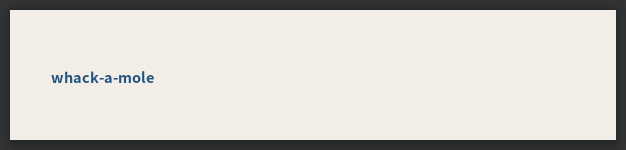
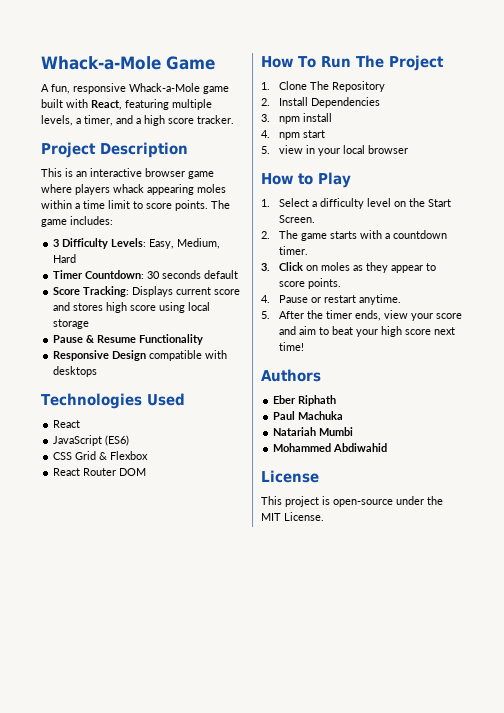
[51,71,154,83] whack-a-mole -> [41,56,215,70] [41,83,229,94] [41,99,212,110] [41,115,234,126] [41,142,188,158] [41,168,214,179] [41,184,226,195] [41,200,230,211] [41,216,113,227] [53,238,221,249] [53,254,77,263] [53,270,239,279] [53,286,241,297] [53,302,211,313] [53,319,90,329] [53,334,204,345] [53,350,228,361] [53,366,98,377] [41,393,185,409] [53,420,81,428] [53,435,130,446] [53,451,149,460] [53,468,147,476] [261,55,444,71] [261,81,385,92] [261,97,380,108] [261,113,332,124] [261,130,325,140] [261,145,408,156] [261,172,351,188] [261,198,451,209] [278,215,315,223] [261,230,447,241] [278,246,308,255] [261,262,436,273] [278,278,341,289] [261,294,401,305] [261,310,462,321] [278,326,455,337] [278,342,304,351] [261,369,321,382] [273,395,337,406] [273,411,344,420] [273,427,354,436] [273,443,388,452] [261,470,319,483] [261,496,443,507] [261,512,324,521] Whack-a-Mole Game // A fun, responsive Whack-a-Mole game built with React, featuring multiple levels, a timer, and a high score tracker. // Project Description // This is an interactive browser game where players whack appearing moles within a time limit to score points. The game includes: // 3 Difficulty Levels: Easy, Medium, Hard // Timer Countdown: 30 seconds default // Score Tracking: Displays current score and stores high score using local storage // Pause & Resume Functionality // Responsive Design compatible with desktops // Technologies Used // React // JavaScript (ES6) // CSS Grid & Flexbox // React Router DOM // How To Run The Project // 1. Clone The Repository // 2. Install Dependencies // 3. npm install // 4. npm start // 5. view in your local browser // How to Play // 1. Select a difficulty level on the Start Screen. // 2. The game starts with a countdown timer. // 3. Click on moles as they appear to score points. // 4. Pause or restart anytime. // 5. After the timer ends, view your score and aim to beat your high score next time! // Authors // Eber Riphath // Paul Machuka // Natariah Mumbi // Mohammed Abdiwahid // License // This project is open-source under the MIT License.

